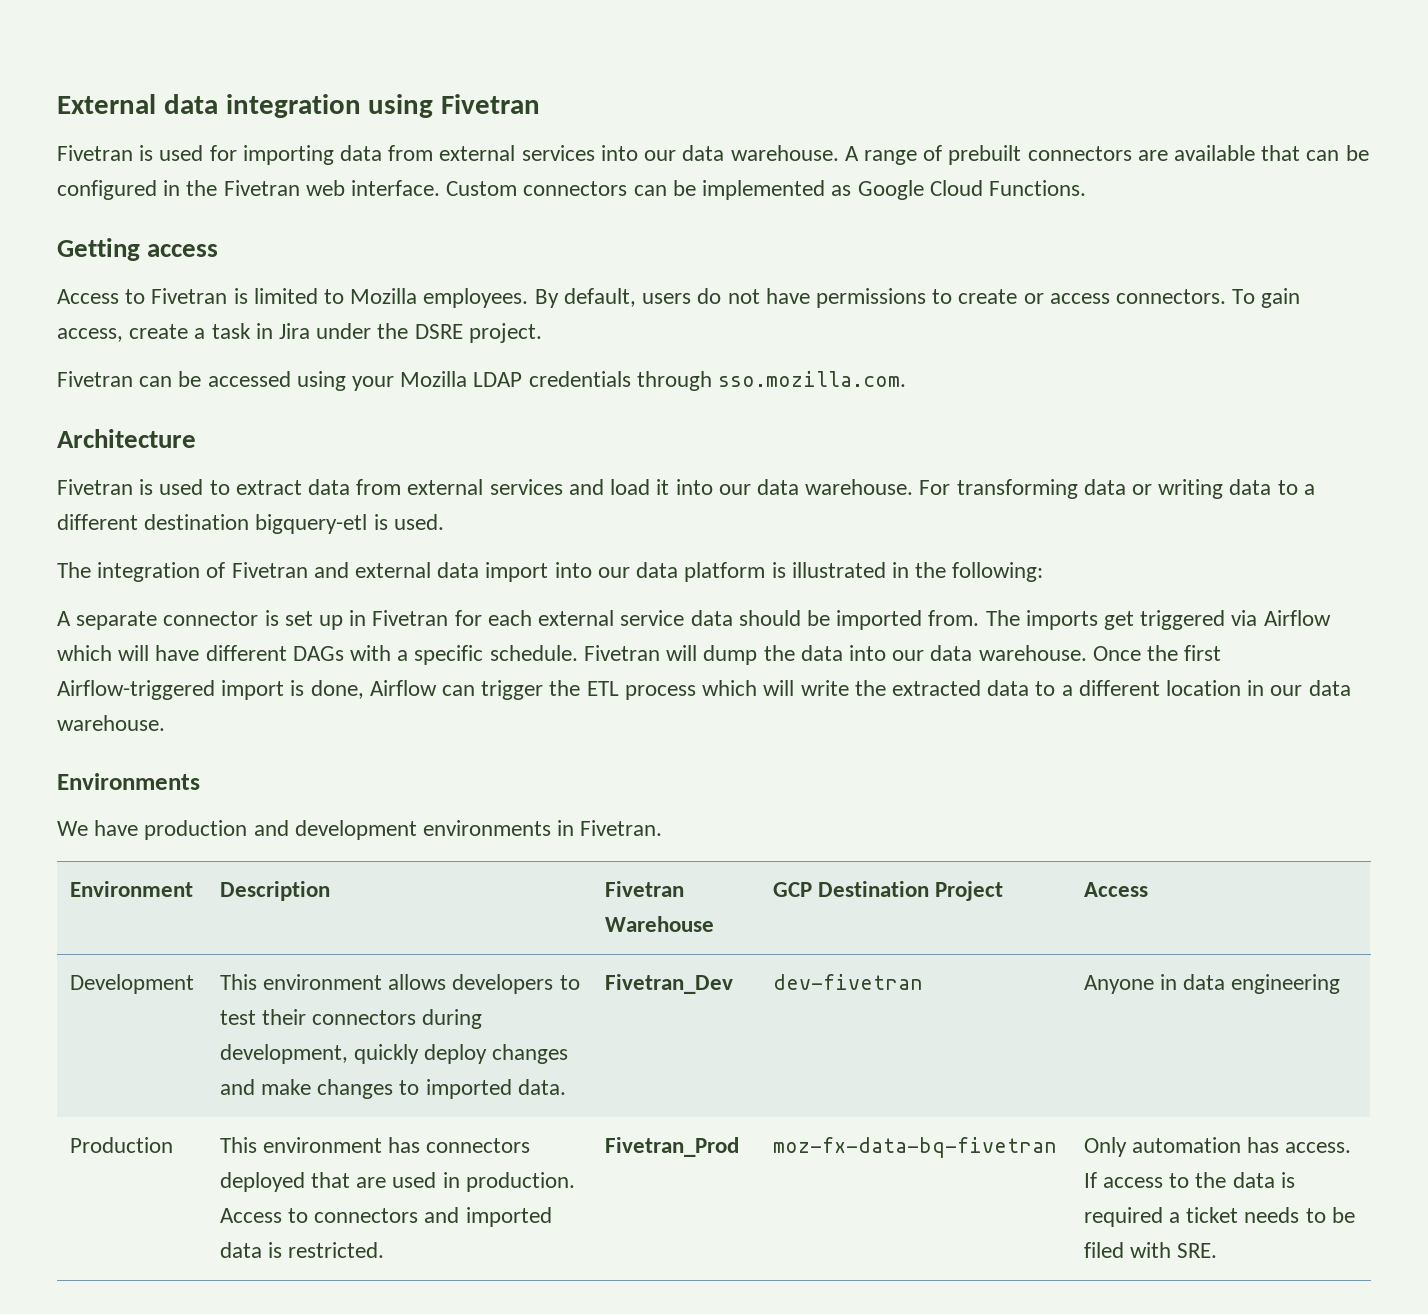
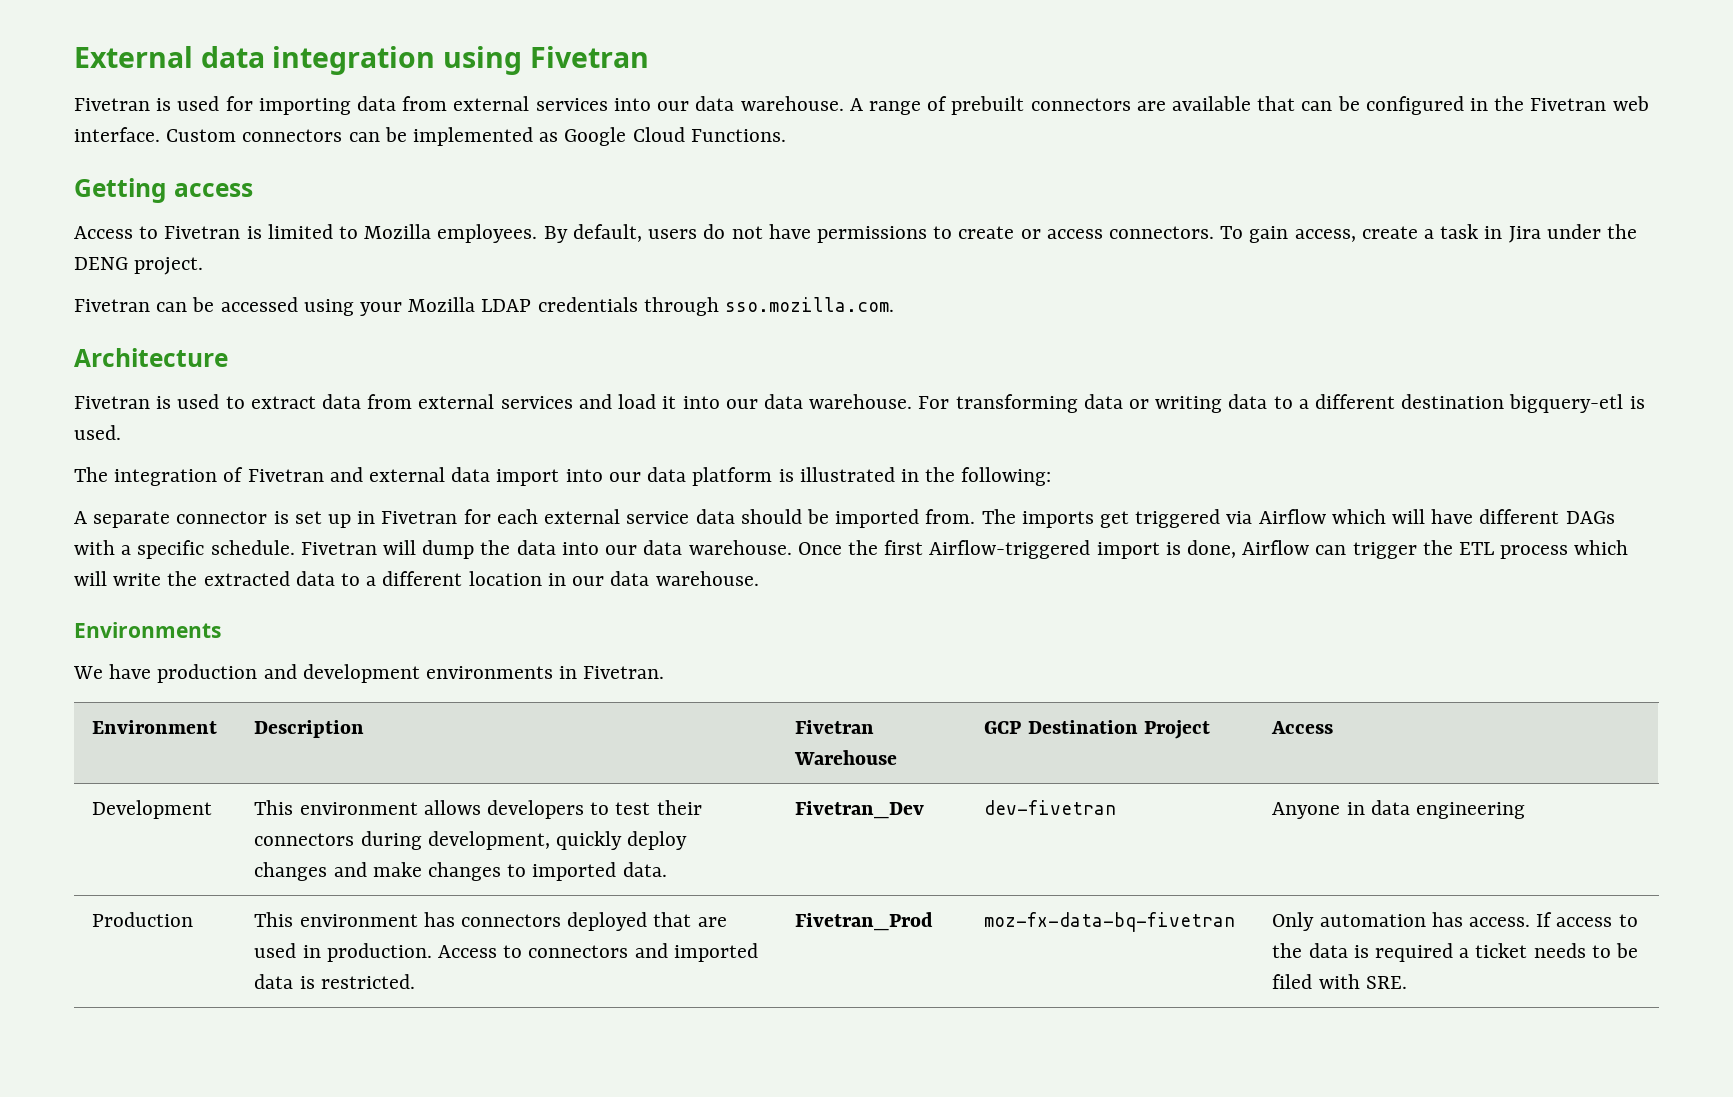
[414,324,463,339] DSRE -> [74,257,128,270] DENG

